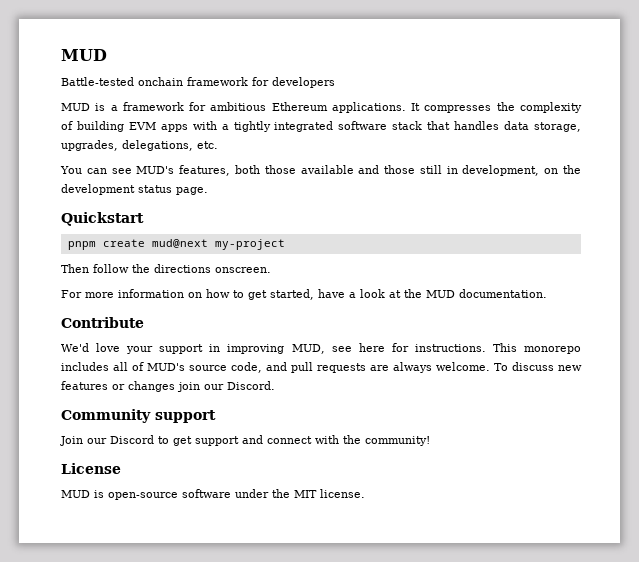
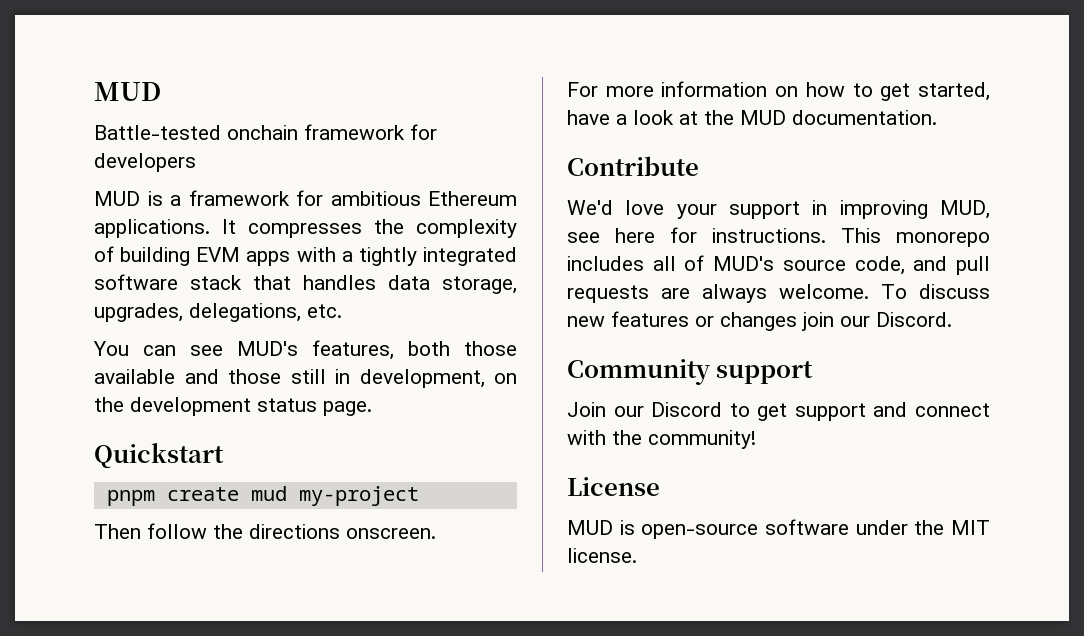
[151,239,208,248] mud@next -> [250,486,287,501] mud

